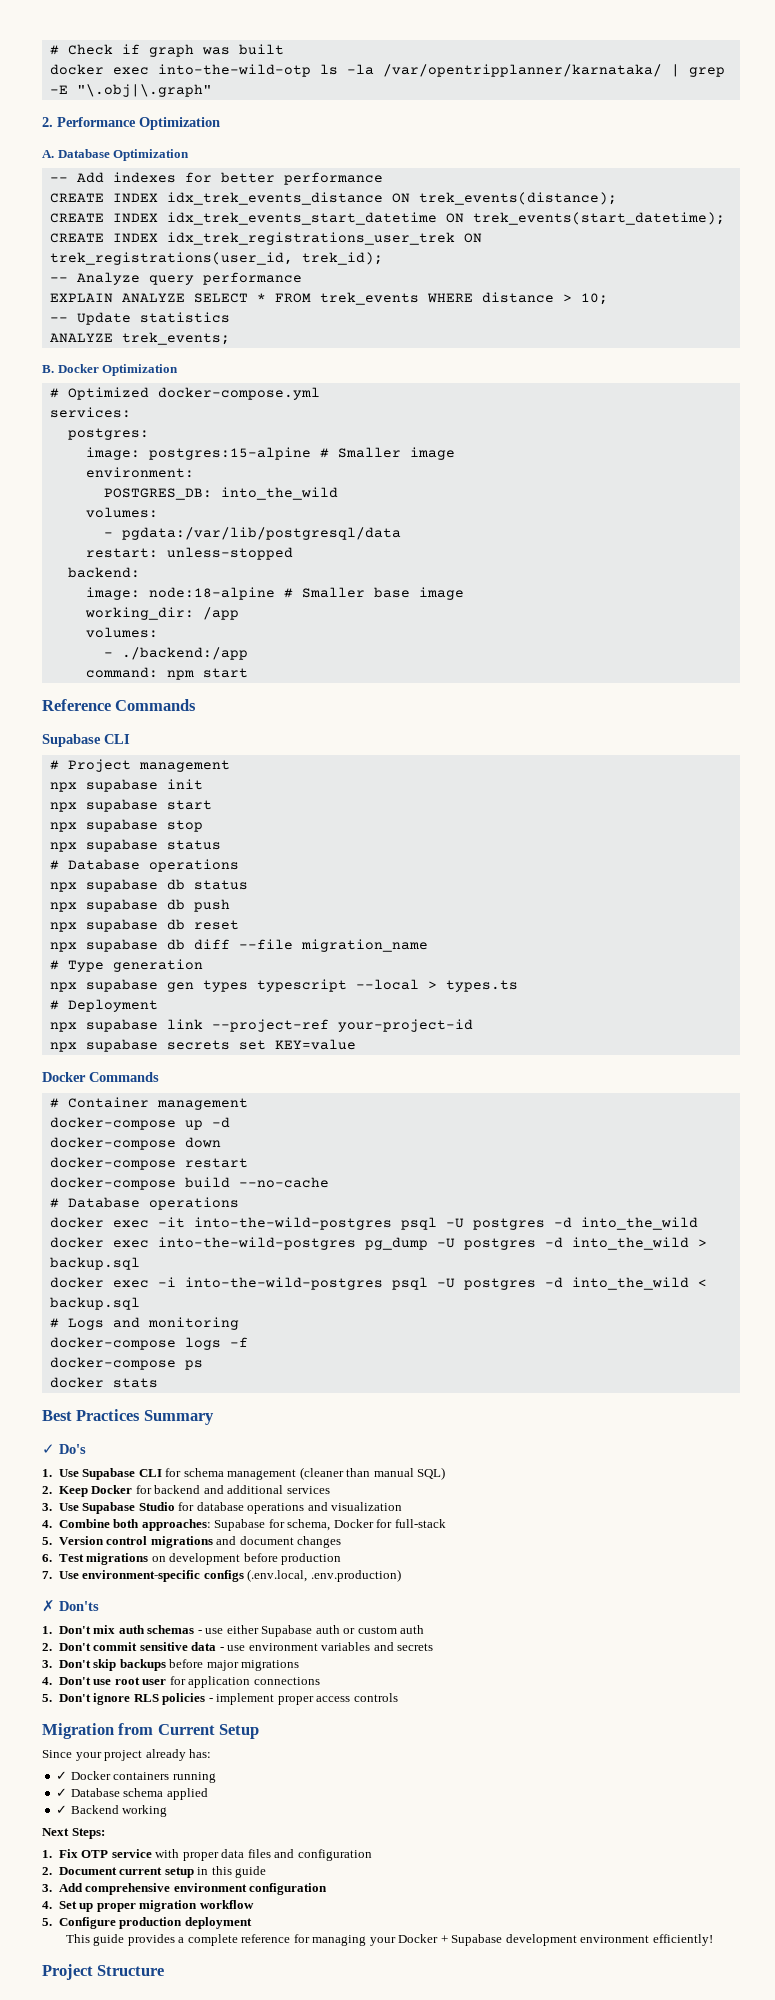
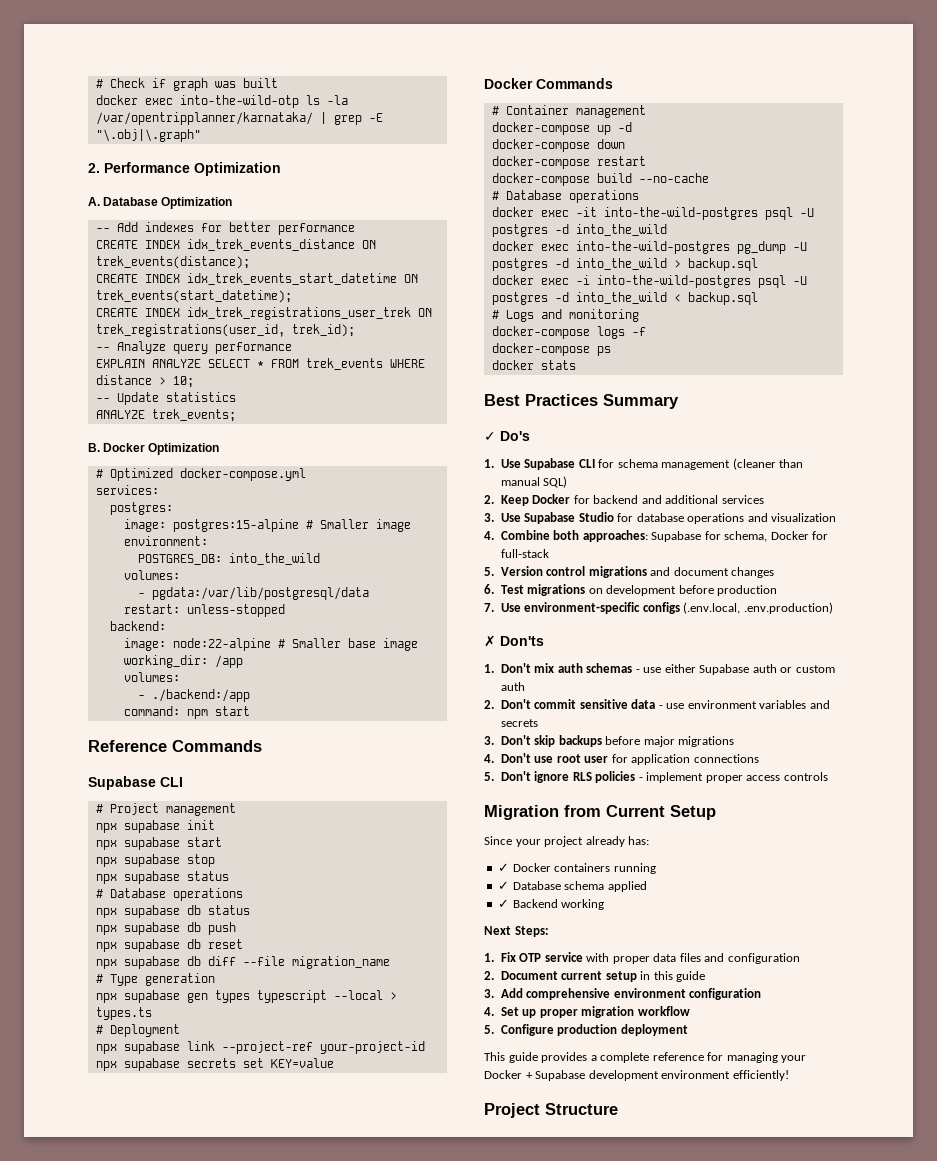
[148,587,275,600] node:18-alpine -> [172,638,271,651] node:22-alpine

